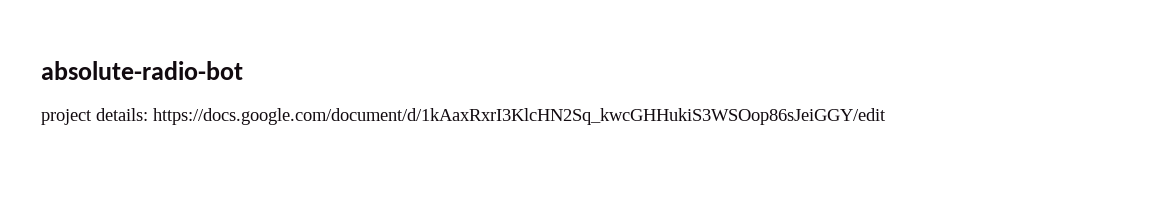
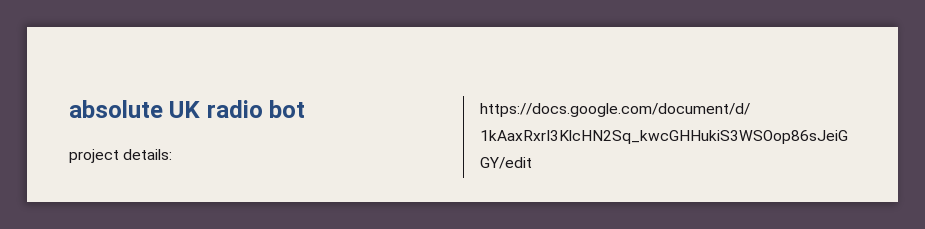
[41,61,243,80] absolute-radio-bot -> [69,100,306,118] absolute UK radio bot

